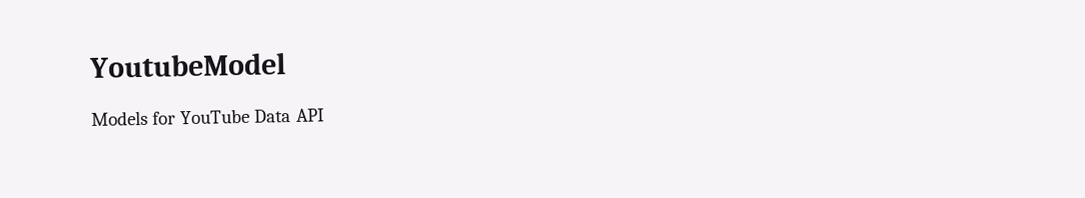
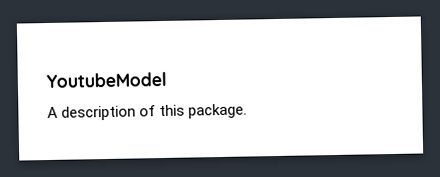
[91,108,325,126] Models for YouTube Data API -> [47,103,248,121] A description of this package.

